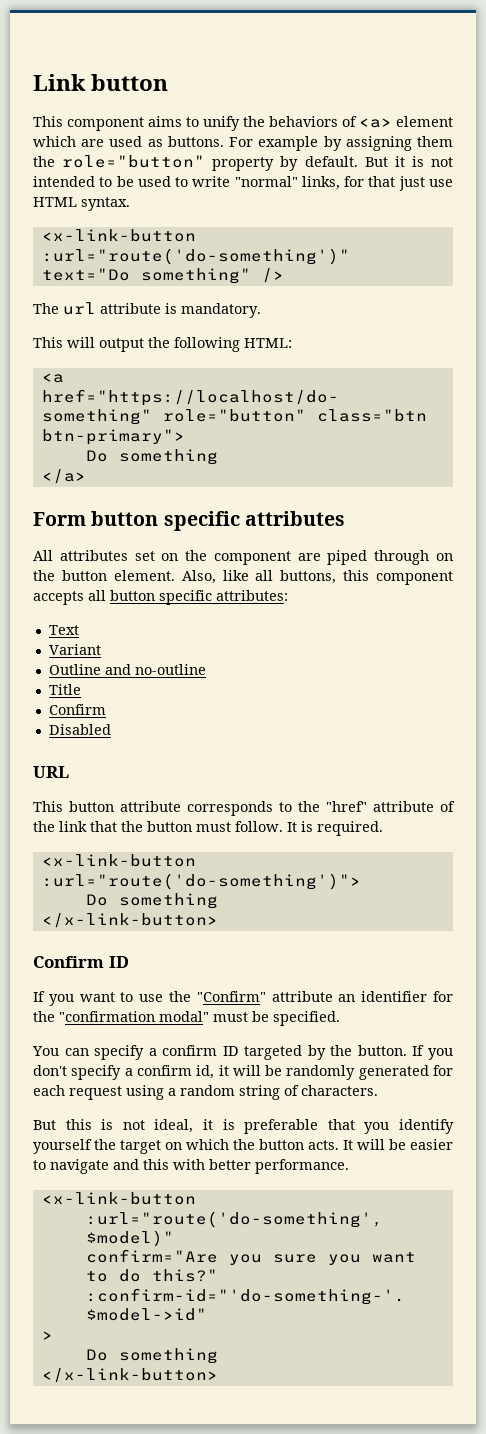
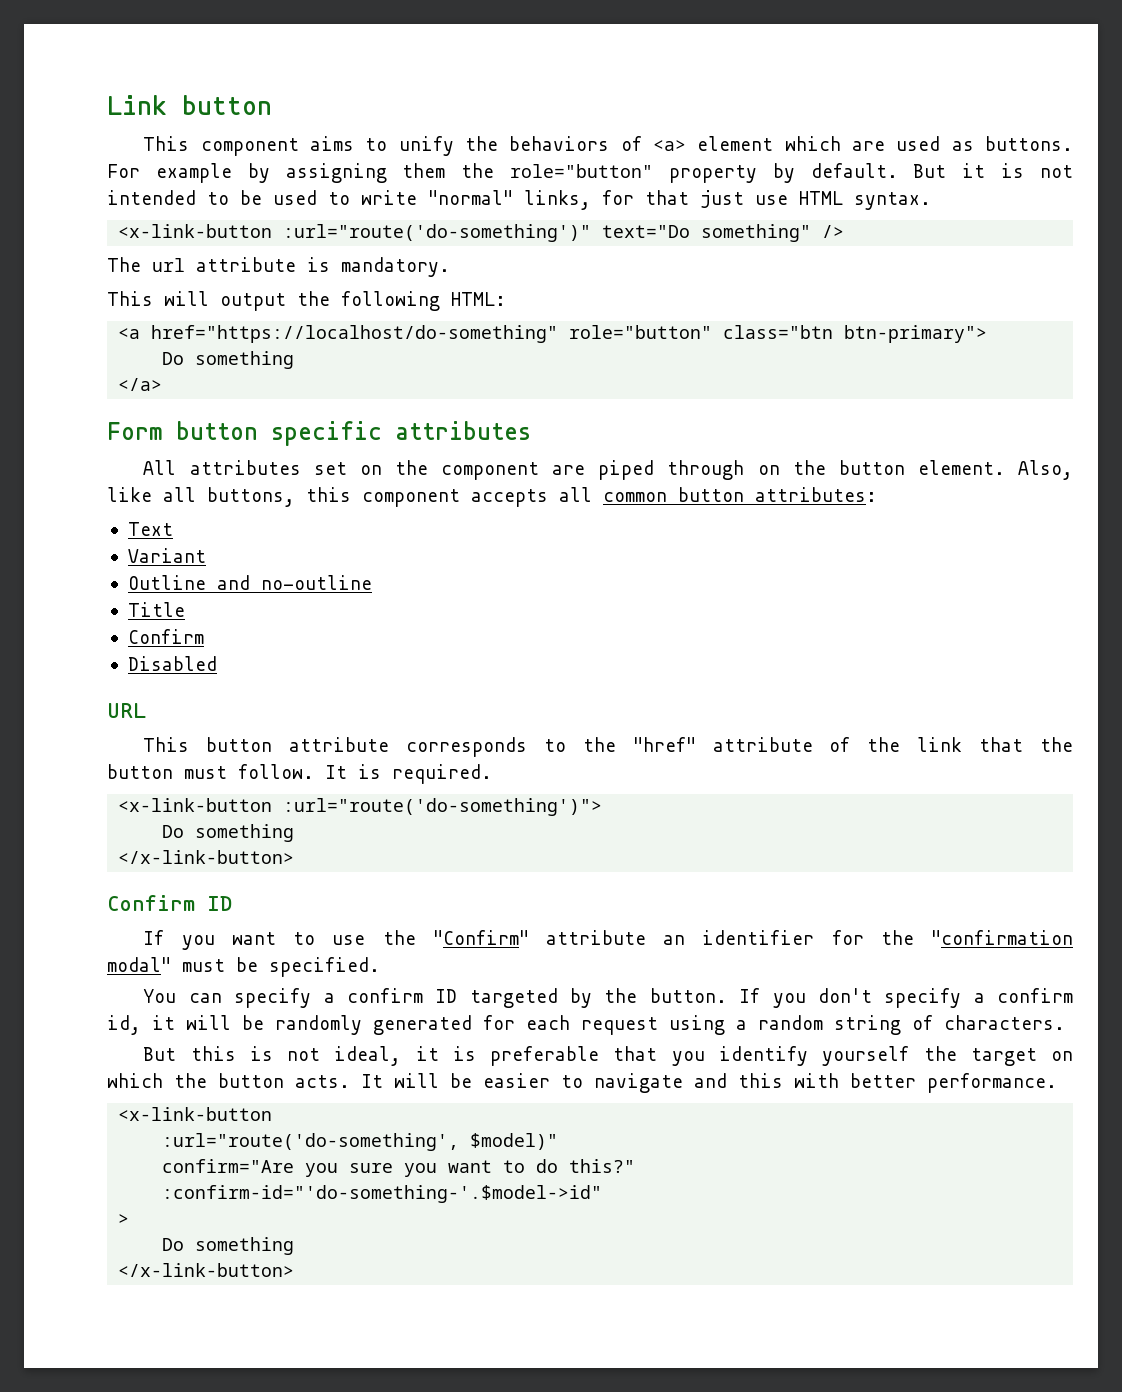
[110,590,212,605] button specific -> [603,487,744,502] common button

